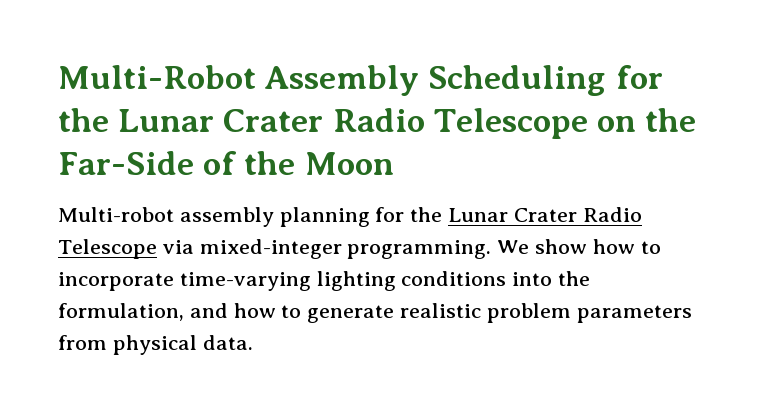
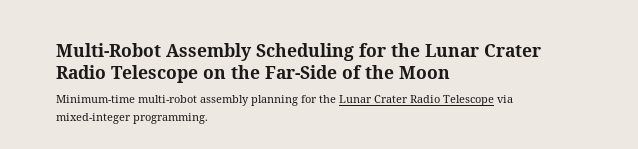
[58,207,174,222] Multi-robot -> [56,95,197,103] Minimum-time multi-robot
[497,239,661,254] [58,271,591,291] [58,303,692,323] [58,335,253,355] We show how to incorporate time-varying lighting conditions into the formulation, and how to generate realistic problem parameters from physical data. -> (208, 118) none

